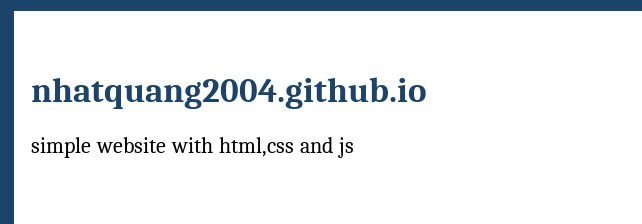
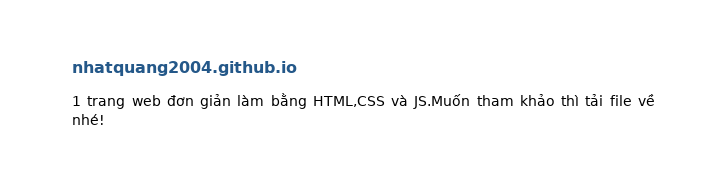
[31,137,354,158] simple website with html,css and js -> [72,93,655,109] [72,114,105,125] 1 trang web đơn giản làm bằng HTML,CSS và JS.Muốn tham khảo thì tải file về nhé!

